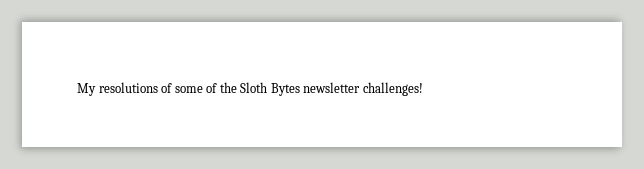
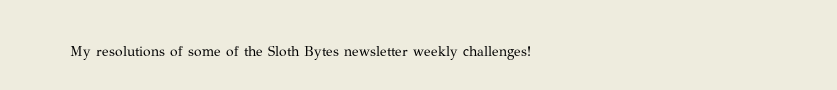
(361, 87) none -> [413,46,458,60] weekly

